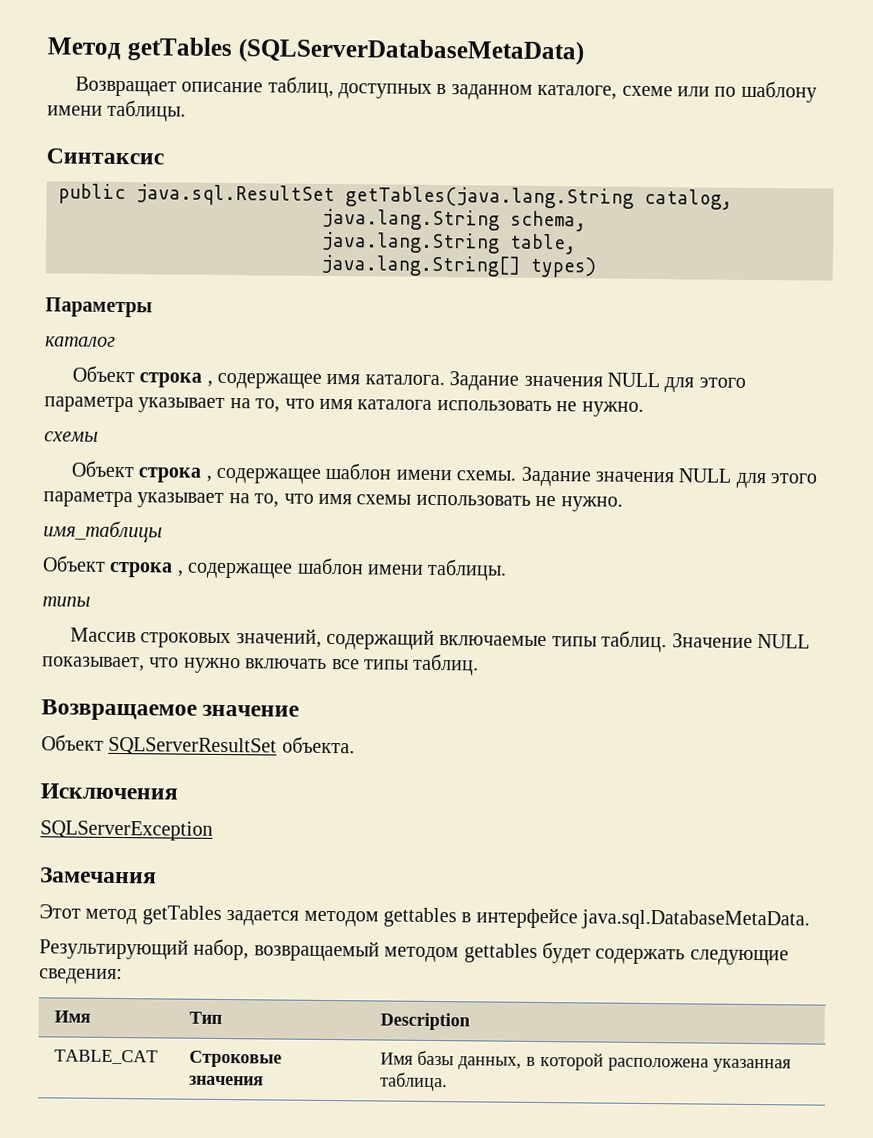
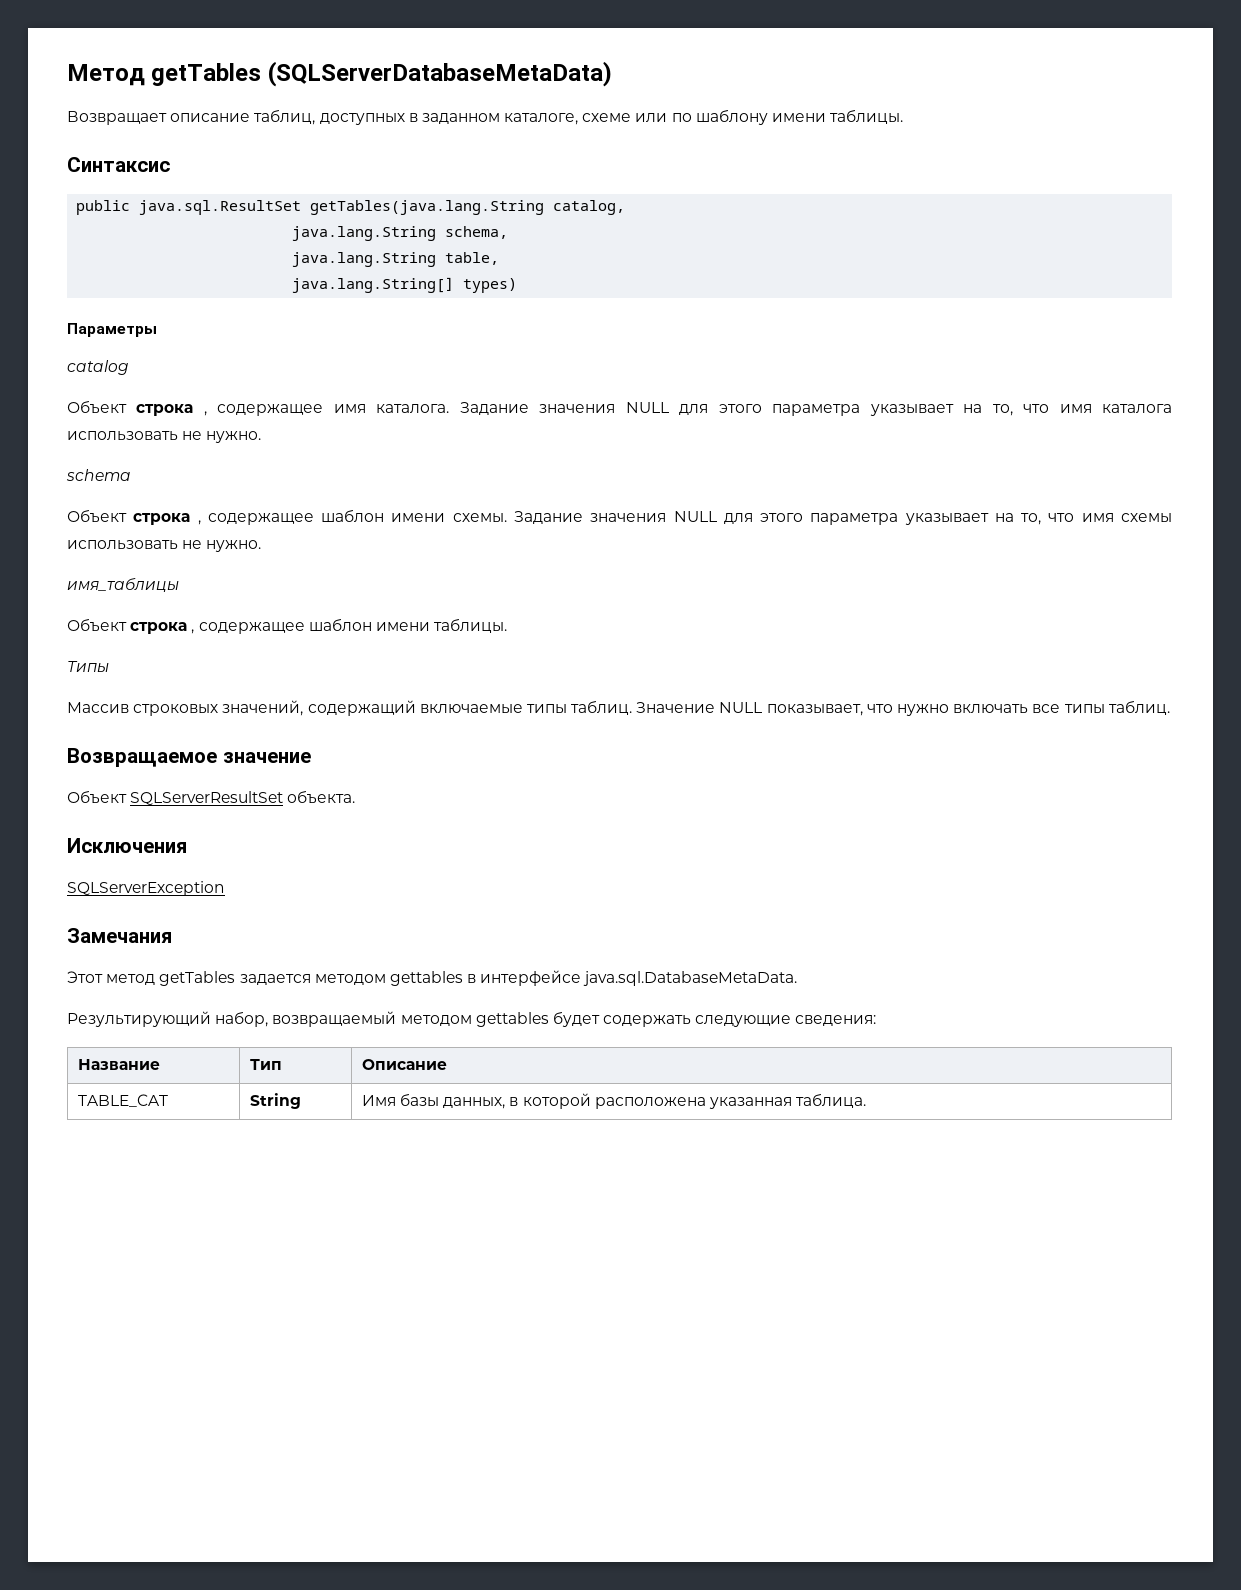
[45,336,116,347] каталог -> [67,360,129,375] catalog
[44,431,99,442] схемы -> [66,469,131,481] schema
[42,596,91,607] типы -> [67,661,109,672] Типы
[53,1010,91,1023] Имя -> [77,1059,160,1070] Название
[379,1012,470,1031] Description -> [361,1059,447,1070] Описание
[188,1050,282,1068] [188,1075,264,1086] Строковые значения -> [249,1093,301,1109] String

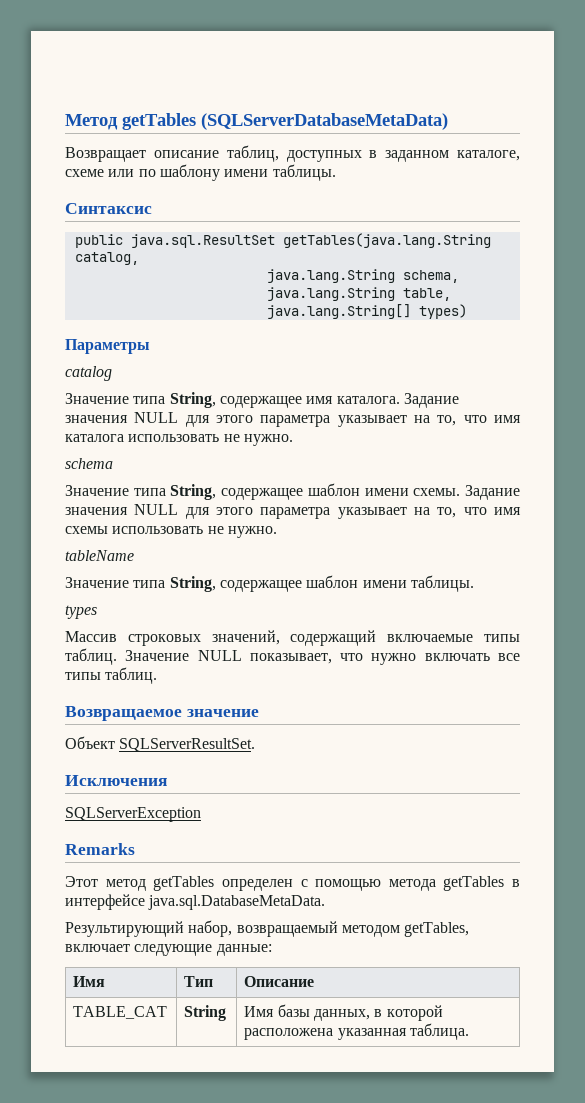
[67,400,207,416] Объект строка , -> [65,392,216,408] Значение типа String,
[67,509,201,525] Объект строка , -> [65,484,217,500] Значение типа String,
[67,577,179,592] [67,618,195,634] имя_таблицы // Объект строка , -> [65,550,134,561] [65,576,216,592] tableName // Значение типа String,
[67,661,109,672] Типы -> [65,605,97,619] types
[130,790,356,805] SQLServerResultSet объекта. -> [119,738,256,752] SQLServerResultSet.
[67,928,172,943] Замечания -> [65,843,135,855] Remarks
[239,971,463,986] задается методом gettables -> [221,876,505,891] определен с помощью метода getTables
[475,1011,877,1027] [77,1059,160,1070] gettables будет содержать следующие сведения: // Название -> [404,922,470,937] [65,944,272,956] [73,976,106,987] getTables, включает следующие данные: // Имя

